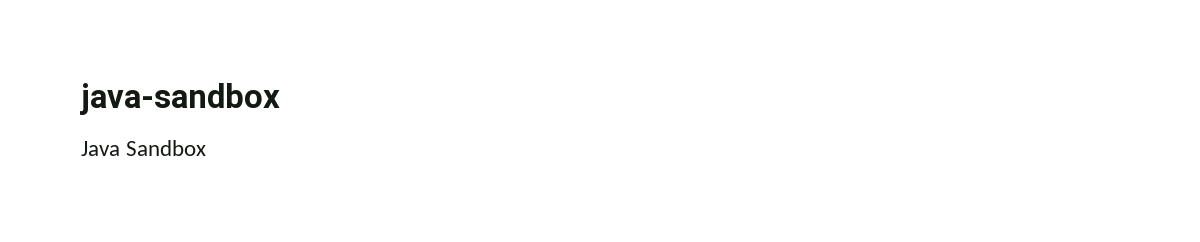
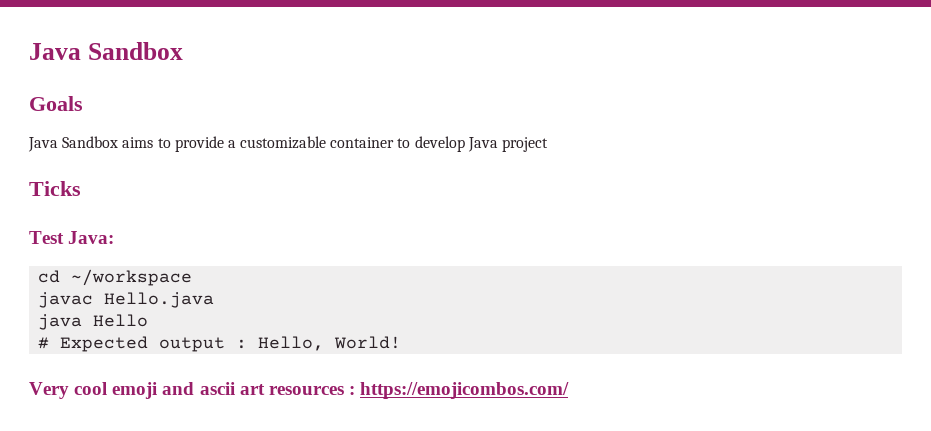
[80,83,280,115] [81,140,207,156] java-sandbox // Java Sandbox -> [29,42,183,60] [29,96,83,111] [28,136,549,152] [29,181,81,196] [29,231,115,244] [38,269,193,286] [38,292,215,308] [38,314,149,330] [38,336,402,352] [29,382,570,399] Java Sandbox // Goals // Java Sandbox aims to provide a customizable container to develop Java project // Ticks // Test Java: // cd ~/workspace // javac Hello.java // java Hello // # Expected output : Hello, World! // Very cool emoji and ascii art resources : https://emojicombos.com/

